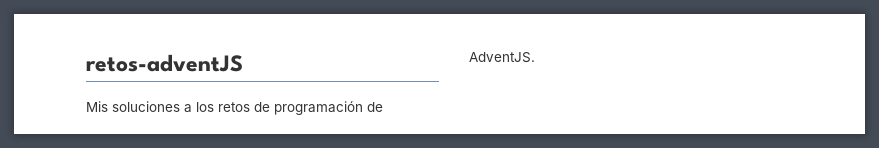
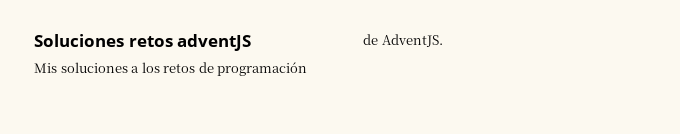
[86,54,243,72] retos-adventJS -> [34,34,252,51] Soluciones retos adventJS

